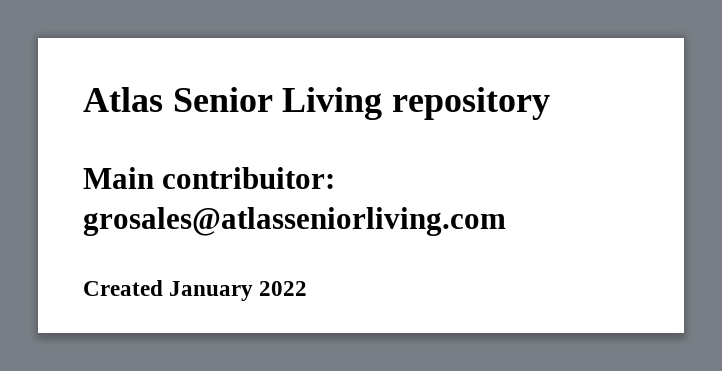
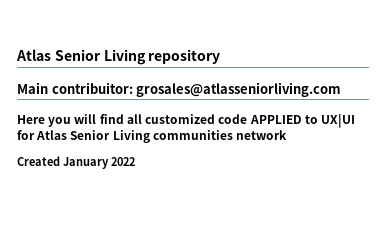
(506, 221) none -> [17,114,356,128] [17,130,288,143] // Here you will find all customized code APPLIED to UX|UI for Atlas Senior Living communities network

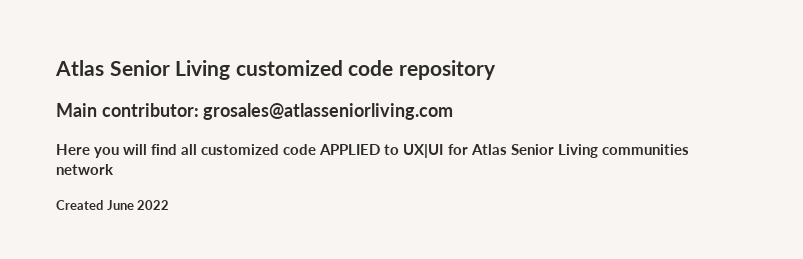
[16,49,146,65] Atlas Senior Living -> [55,60,394,80] Atlas Senior Living customized code
[51,82,133,94] contribuitor: -> [101,103,199,117] contributor:
[63,157,109,169] January -> [106,200,134,210] June

